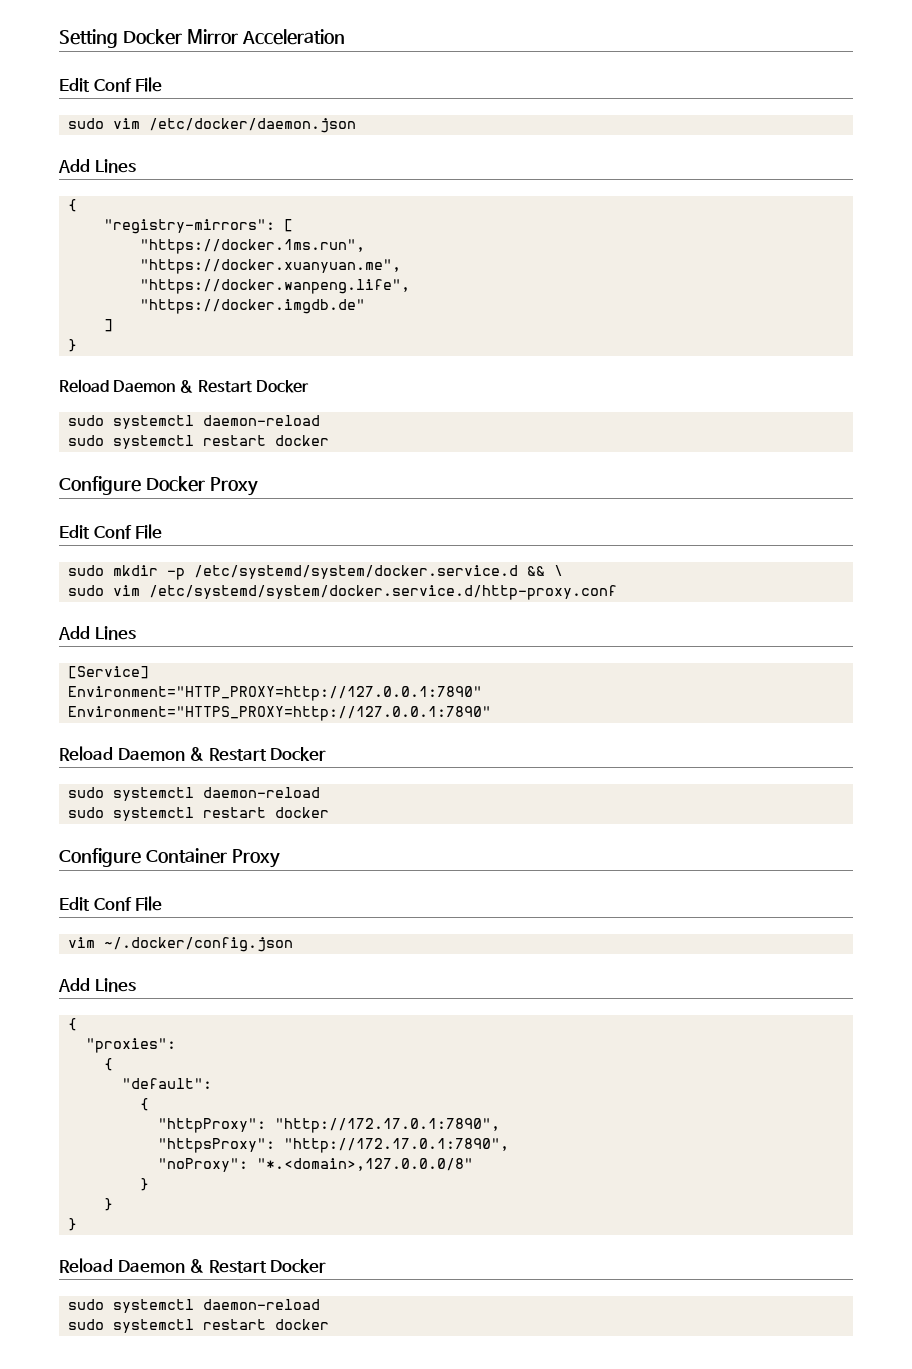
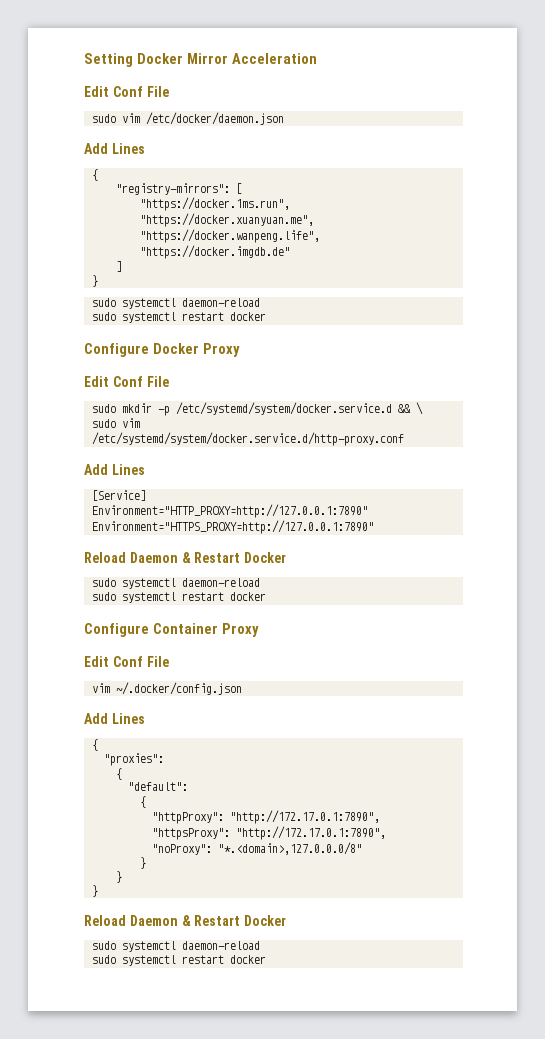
[59,379,309,393] // Reload Daemon & Restart Docker -> (98, 281) none

